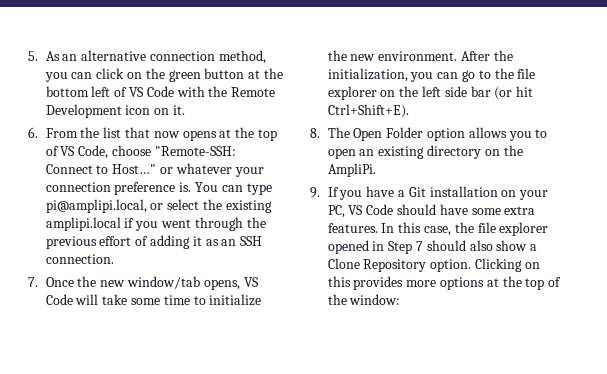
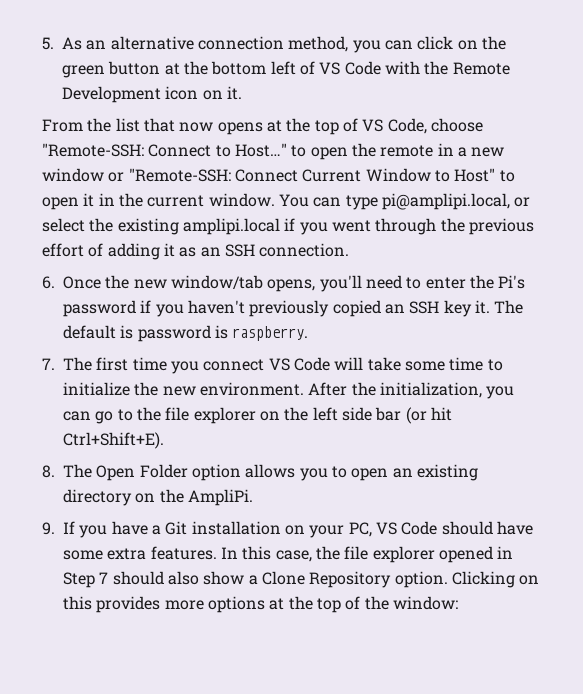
[28,127,38,138] 6. -> (242, 93) none
[159,163,264,177] [45,182,192,195] or whatever your connection preference is. -> [291,143,505,160] [42,168,515,182] [42,193,275,210] to open the remote in a new window or "Remote-SSH: Connect Current Window to Host" to open it in the current window.
[28,277,38,287] 7. -> [42,276,55,289] 6.
(240, 284) none -> [319,275,526,292] [63,300,524,317] [63,325,309,342] [42,357,265,374] you'll need to enter the Pi's password if you haven't previously copied an SSH key it. The default is password is raspberry. // 7. The first time you connect

